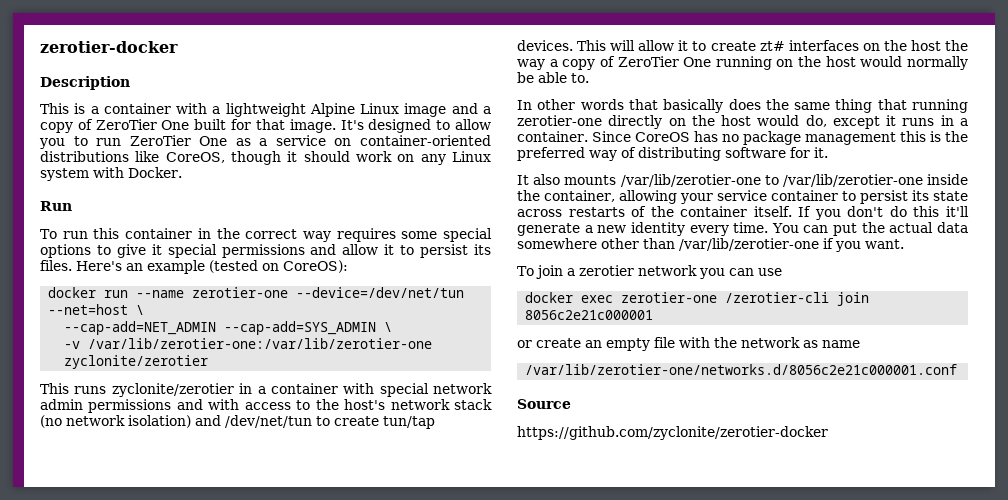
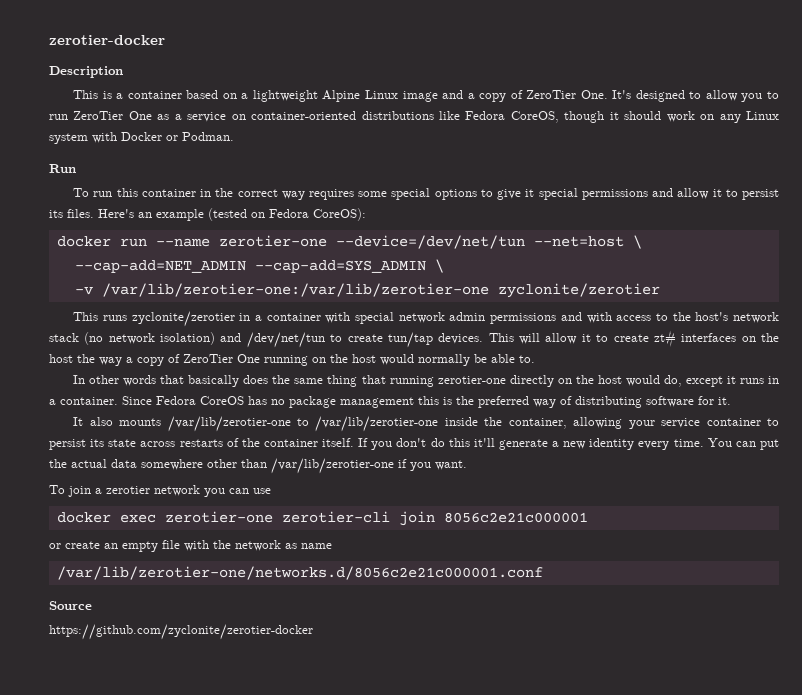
[176,103,208,114] with -> [186,90,237,99] based on
[161,119,336,133] One built for that image. -> [580,90,608,99] One.
(160, 156) none -> [465,111,506,120] Fedora
[128,167,182,178] Docker. -> [121,132,234,141] Docker or Podman.
(279, 267) none -> [269,209,309,218] Fedora
(631, 136) none -> [156,396,196,405] Fedora
[725,292,830,303] /zerotier-cli -> [281,511,390,523] zerotier-cli

